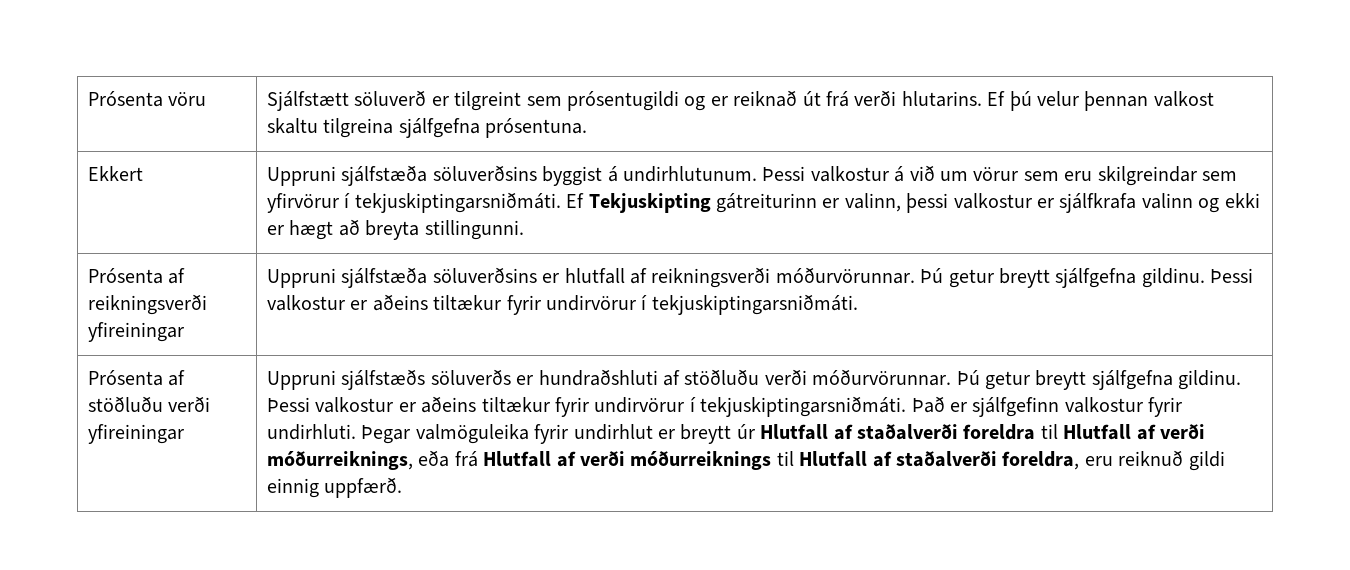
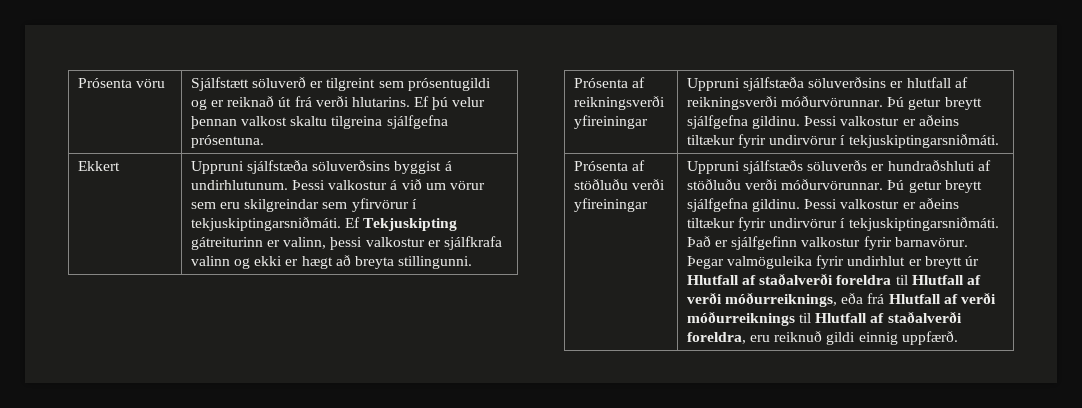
[266,424,356,440] undirhluti. -> [894,237,968,247] barnavörur.

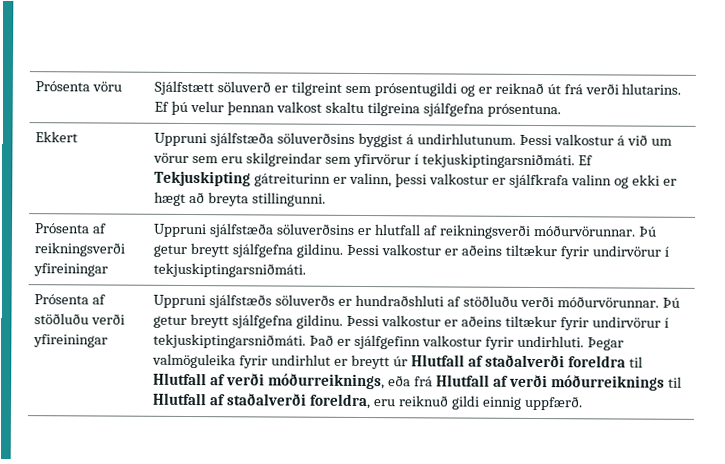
[894,237,968,247] barnavörur. -> [516,335,584,348] undirhluti.

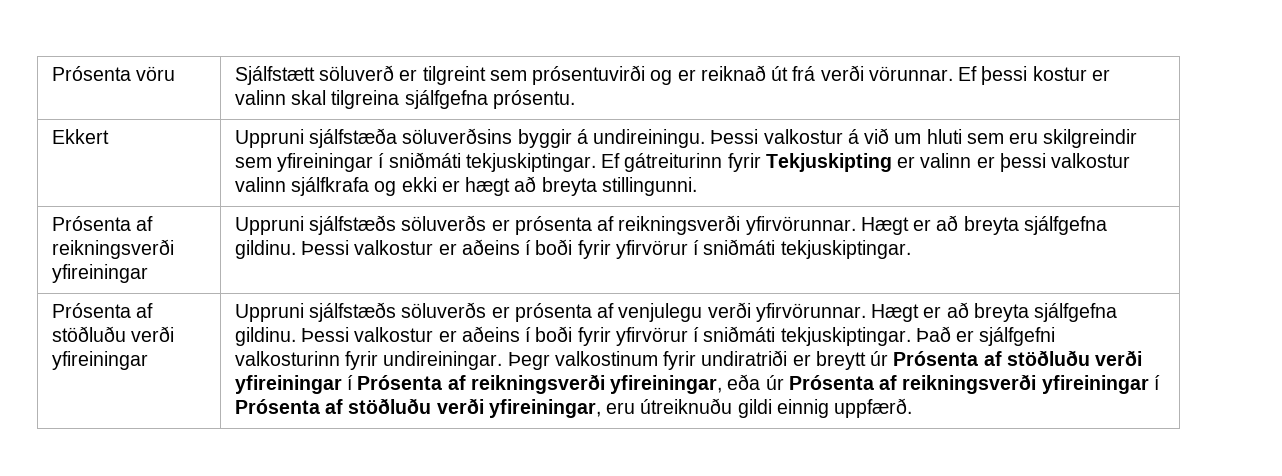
[374,82,458,97] prósentugildi -> [532,65,646,85] prósentuvirði
[621,83,682,95] [154,100,365,116] hlutarins. Ef þú velur þennan valkost skaltu -> [868,66,1110,85] [234,90,327,105] vörunnar. Ef þessi kostur er valinn skal
[486,103,561,118] prósentuna. -> [492,90,575,109] prósentu.
[358,132,517,148] byggist á undirhlutunum. -> [517,129,706,148] byggir á undireiningu.
[153,152,190,164] vörur -> [926,129,962,144] hluti
[246,152,593,169] [154,170,612,189] skilgreindar sem yfirvörur í tekjuskiptingarsniðmáti. Ef Tekjuskipting gátreiturinn er valinn, þessi valkostur er sjálfkrafa valinn -> [1043,129,1138,148] [234,152,1131,172] [234,177,370,196] skilgreindir sem yfireiningar í sniðmáti tekjuskiptingar. Ef gátreiturinn fyrir Tekjuskipting er valinn er þessi valkostur valinn sjálfkrafa
[209,223,657,239] [153,243,669,260] [153,262,307,278] sjálfstæða söluverðsins er hlutfall af reikningsverði móðurvörunnar. Þú getur breytt sjálfgefna gildinu. Þessi valkostur er aðeins tiltækur fyrir undirvörur í tekjuskiptingarsniðmáti. -> [309,215,1107,235] [234,239,911,259] sjálfstæðs söluverðs er prósenta af reikningsverði yfirvörunnar. Hægt er að breyta sjálfgefna gildinu. Þessi valkostur er aðeins í boði fyrir yfirvörur í sniðmáti tekjuskiptingar.
[355,294,680,308] [153,314,669,331] [153,333,624,351] [152,353,643,370] [153,372,682,391] [153,392,450,410] hundraðshluti af stöðluðu verði móðurvörunnar. Þú getur breytt sjálfgefna gildinu. Þessi valkostur er aðeins tiltækur fyrir undirvörur í tekjuskiptingarsniðmáti. Það er sjálfgefinn valkostur fyrir undirhluti. Þegar valmöguleika fyrir undirhlut er breytt úr Hlutfall af staðalverði foreldra til Hlutfall af verði móðurreiknings, eða frá Hlutfall af verði móðurreiknings til Hlutfall af staðalverði foreldra, eru reiknuð -> [514,302,1118,322] [234,326,1056,346] [234,350,1143,370] [234,374,1160,394] [234,398,733,418] prósenta af venjulegu verði yfirvörunnar. Hægt er að breyta sjálfgefna gildinu. Þessi valkostur er aðeins í boði fyrir yfirvörur í sniðmáti tekjuskiptingar. Það er sjálfgefni valkosturinn fyrir undireiningar. Þegr valkostinum fyrir undiratriði er breytt úr Prósenta af stöðluðu verði yfireiningar í Prósenta af reikningsverði yfireiningar, eða úr Prósenta af reikningsverði yfireiningar í Prósenta af stöðluðu verði yfireiningar, eru útreiknuðu

